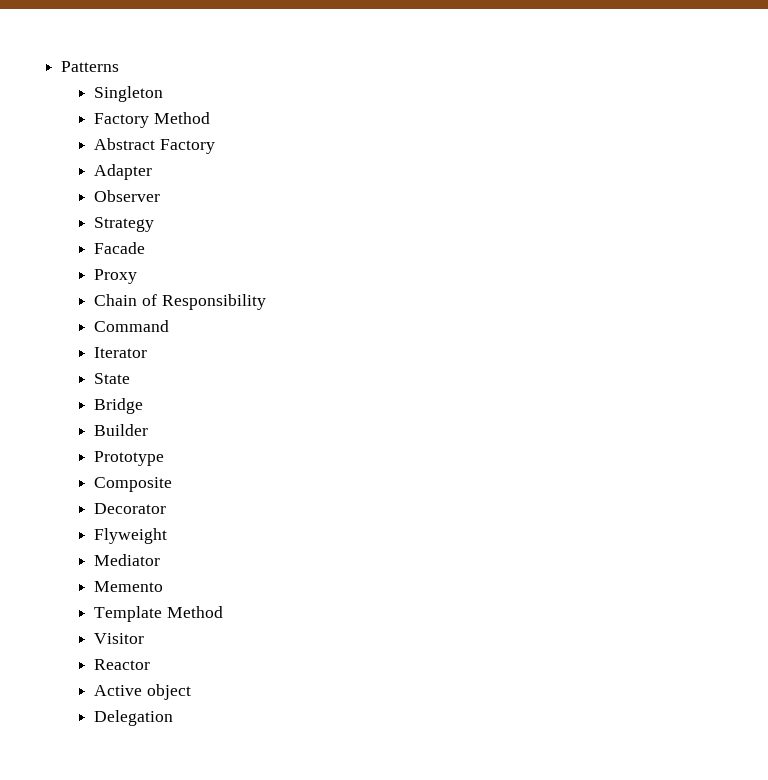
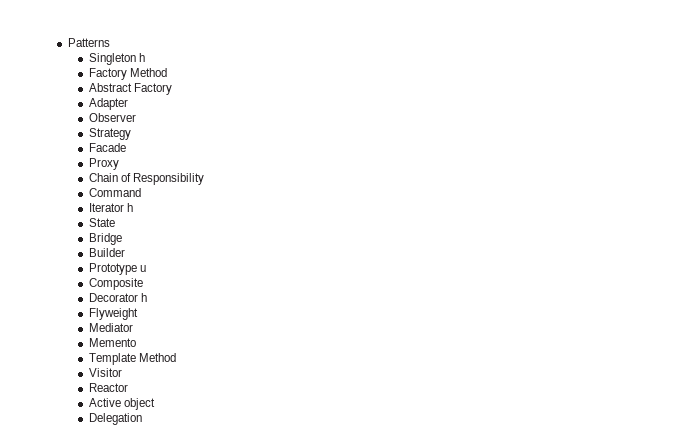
(164, 94) none -> [138,53,145,62] h
(148, 352) none -> [126,203,133,212] h
(165, 458) none -> [139,265,146,272] u
(167, 508) none -> [140,293,147,302] h

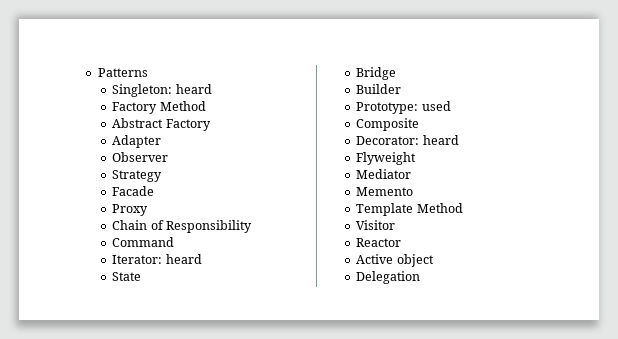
[88,53,145,65] Singleton h -> [112,84,212,97] Singleton: heard
[88,203,133,212] Iterator h -> [112,254,202,264] Iterator: heard
[88,263,146,275] Prototype u -> [356,101,451,114] Prototype: used
[88,293,147,302] Decorator h -> [356,135,459,145] Decorator: heard

